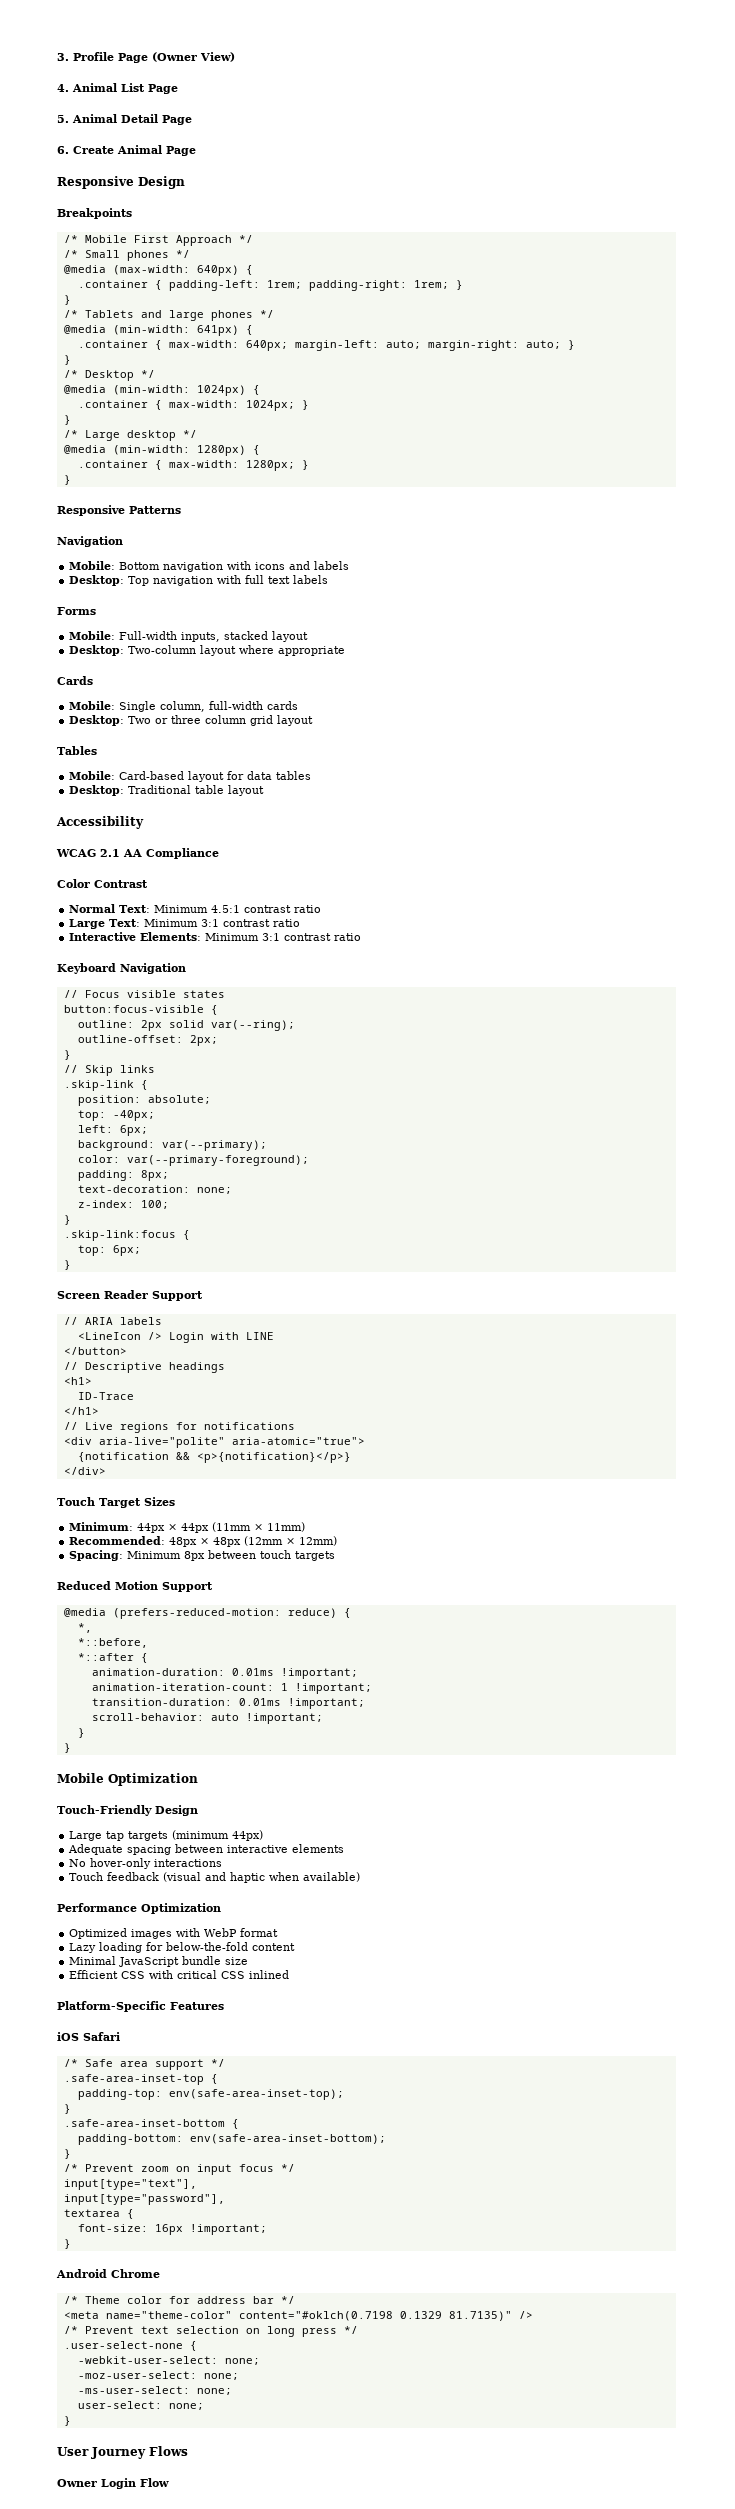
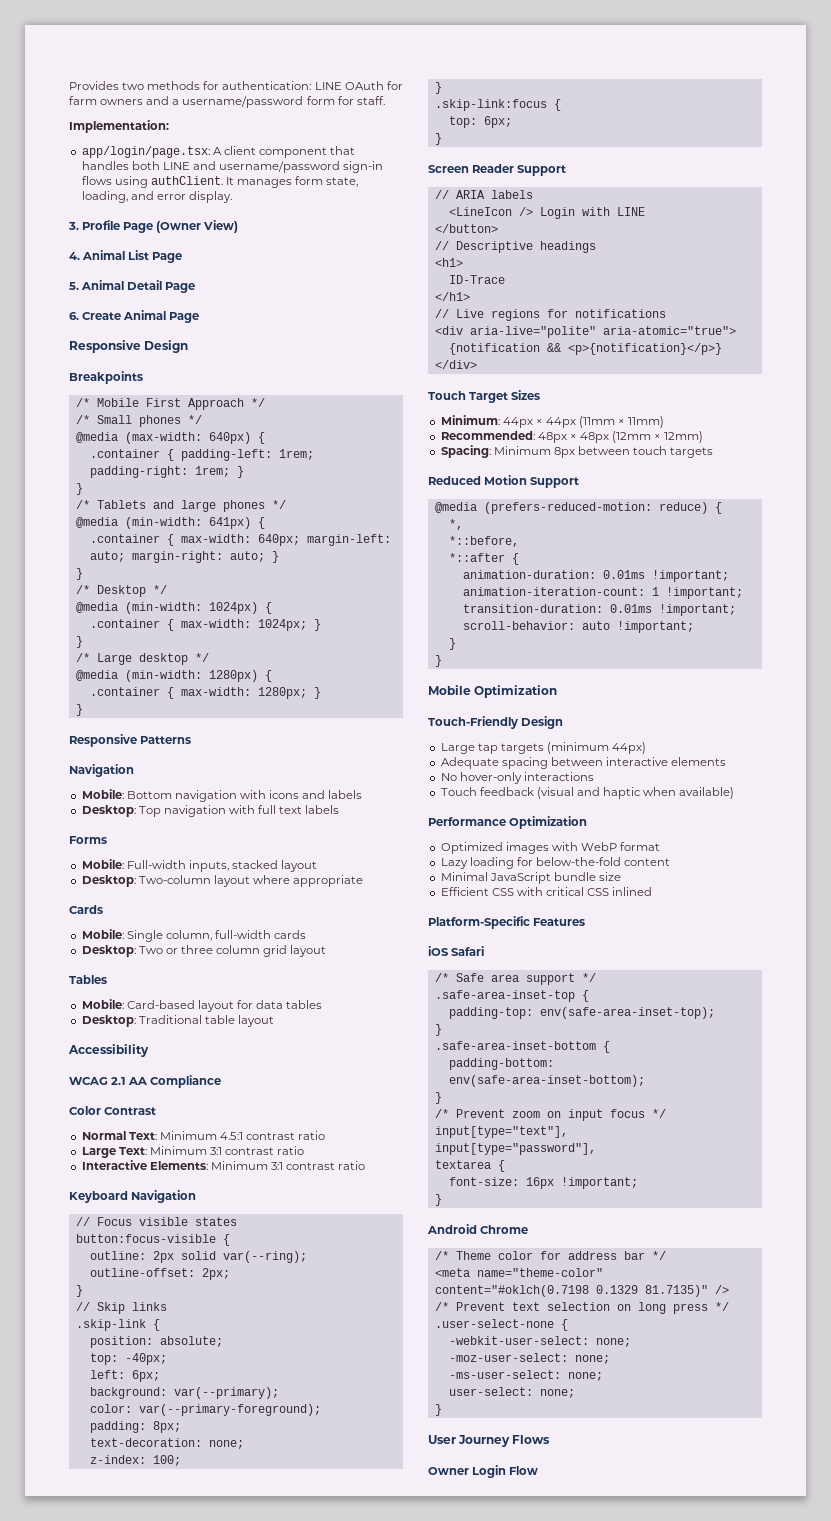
(57, 57) none -> [69,81,403,90] [69,96,385,108] [69,120,169,133] [81,146,356,158] [81,161,384,173] [81,176,359,188] [81,191,232,203] Provides two methods for authentication: LINE OAuth for farm owners and a username/password form for staff. // Implementation: // app/login/page.tsx: A client component that handles both LINE and username/password sign-in flows using authClient. It manages form state, loading, and error display. //

